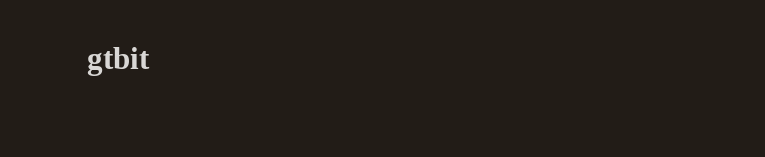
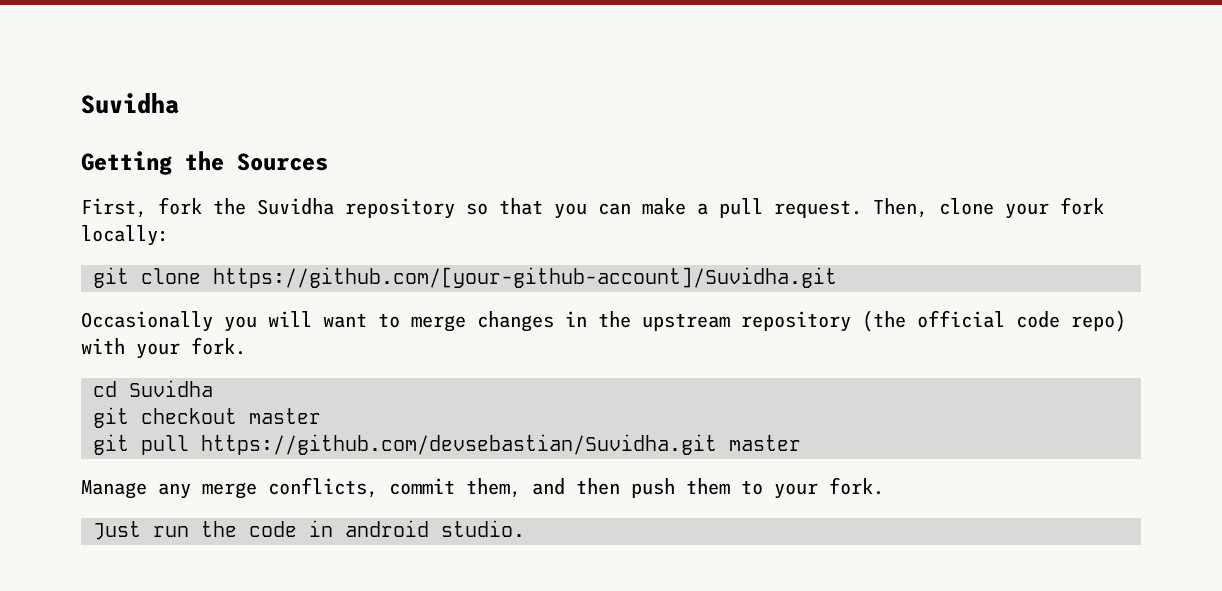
[87,47,150,76] gtbit -> [81,93,179,114] [81,151,328,175] [81,197,1104,219] [81,225,169,246] [93,267,837,288] [81,310,1126,332] [81,337,246,359] [93,380,213,397] [93,407,321,428] [93,434,801,455] [81,477,884,499] [93,520,525,540] Suvidha // Getting the Sources // First, fork the Suvidha repository so that you can make a pull request. Then, clone your fork locally: // git clone https://github.com/[your-github-account]/Suvidha.git // Occasionally you will want to merge changes in the upstream repository (the official code repo) with your fork. // cd Suvidha // git checkout master // git pull https://github.com/devsebastian/Suvidha.git master // Manage any merge conflicts, commit them, and then push them to your fork. // Just run the code in android studio.

